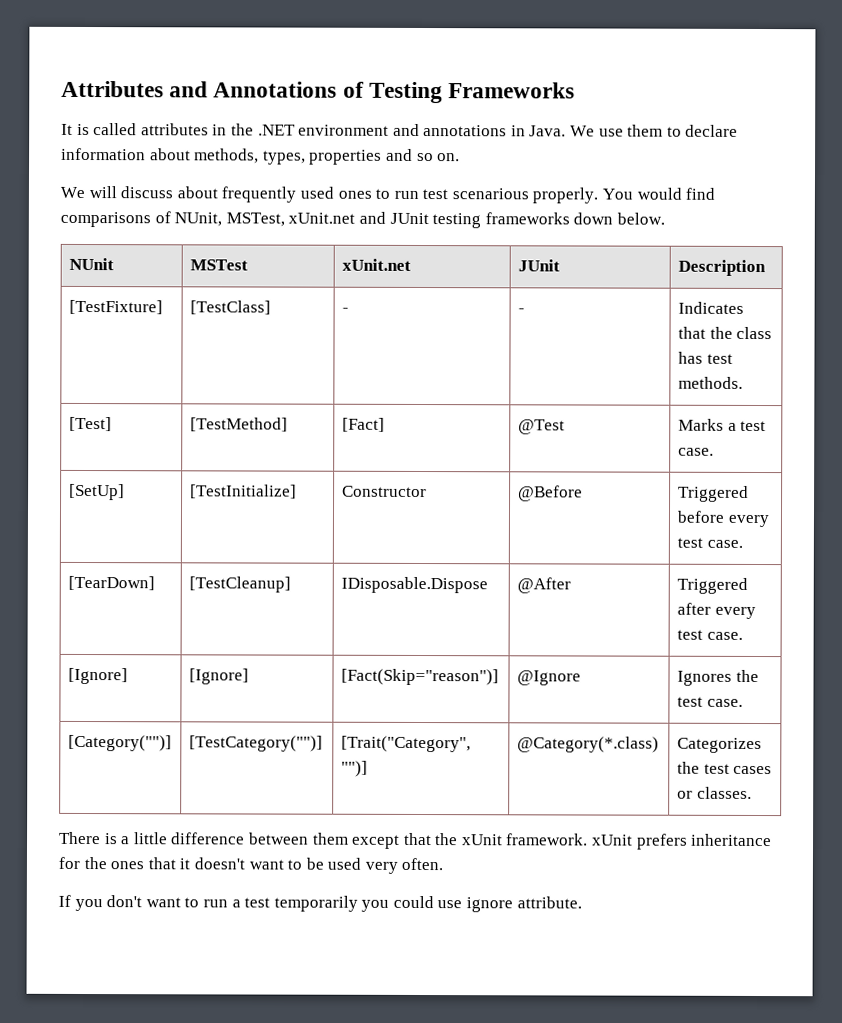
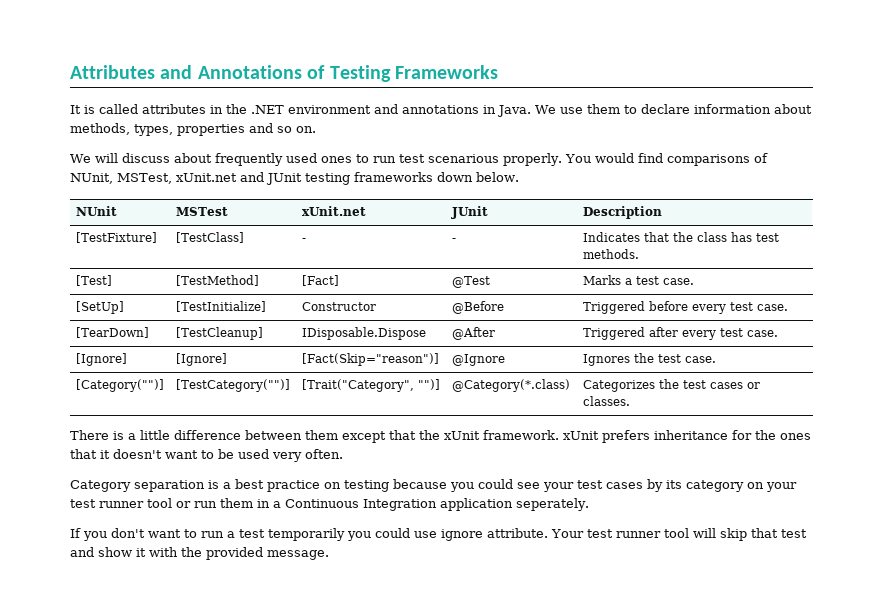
(444, 864) none -> [70,479,797,492] [70,498,589,511] // Category separation is a best practice on testing because you could see your test cases by its category on your test runner tool or run them in a Continuous Integration application seperately.
(582, 902) none -> [551,528,807,541] [70,547,329,560] Your test runner tool will skip that test and show it with the provided message.

